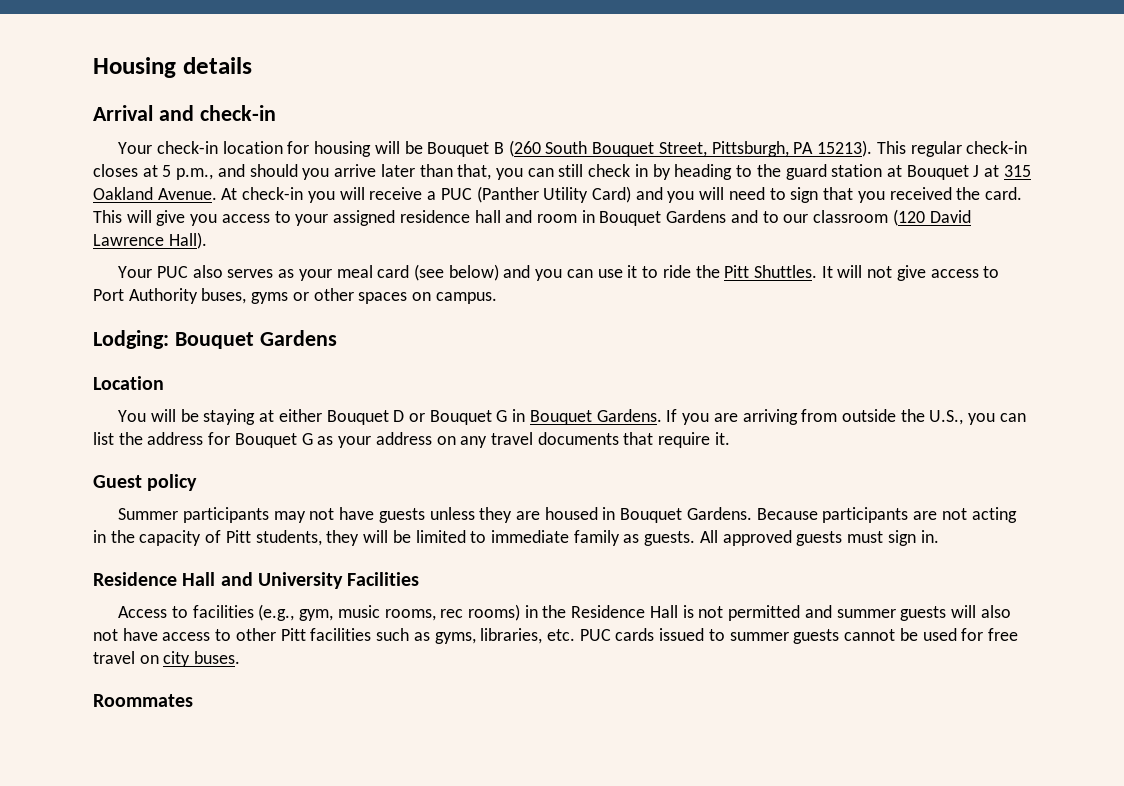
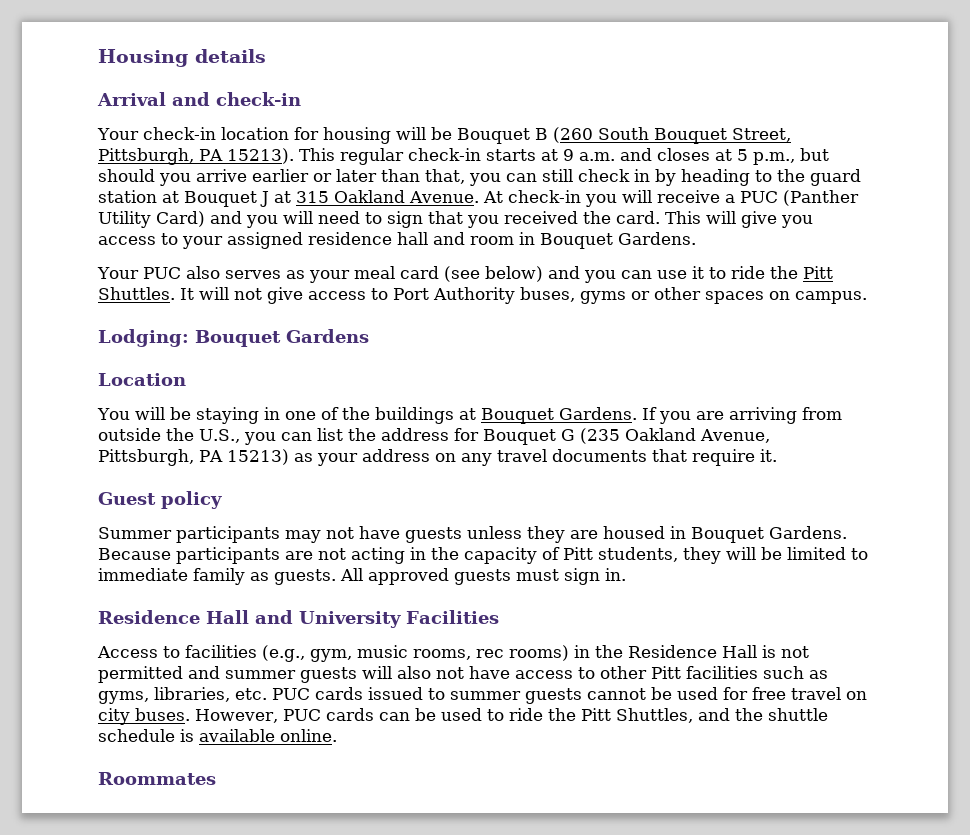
(1028, 147) none -> [485,148,652,161] starts at 9 a.m. and
[217,164,245,177] and -> [799,148,829,161] but
(377, 170) none -> [252,169,332,182] earlier or
[666,209,971,226] [93,232,207,249] Gardens and to our classroom (120 David Lawrence Hall). -> [618,232,696,245] Gardens.
[259,409,526,425] at either Bouquet D or Bouquet G in -> [263,407,476,424] in one of the buildings at
(313, 439) none -> [579,428,770,444] [98,449,289,466] (235 Oakland Avenue, Pittsburgh, PA 15213)
(241, 657) none -> [195,708,828,723] [98,729,337,742] However, PUC cards can be used to ride the Pitt Shuttles, and the shuttle schedule is available online.

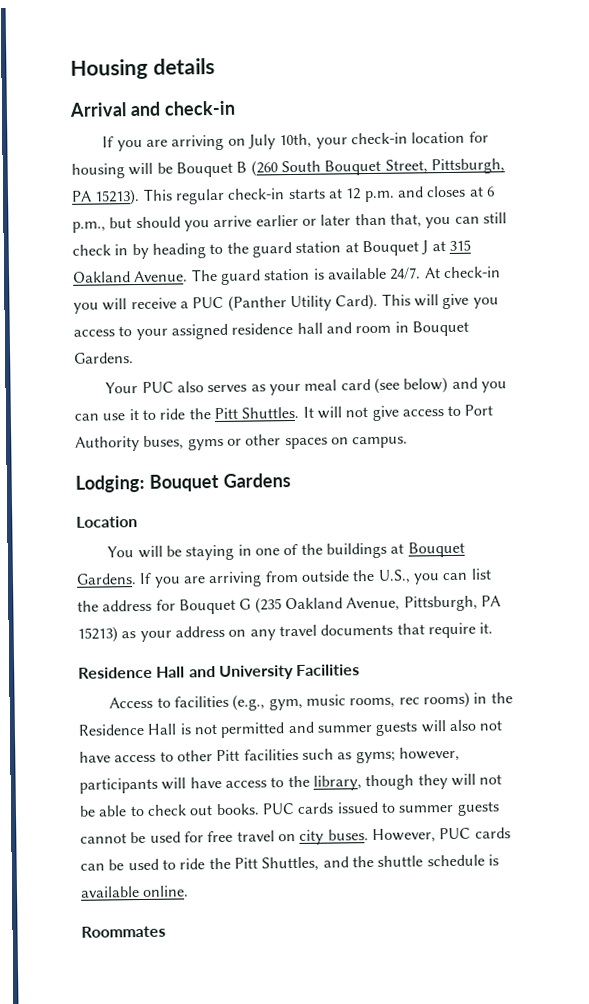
[97,128,139,140] Your -> [102,133,348,152] If you are arriving on July 10th, your
[562,149,615,161] 9 a.m. -> [345,188,395,203] 12 p.m.
[736,149,748,161] 5 -> [485,186,495,197] 6
(479, 197) none -> [190,267,422,285] The guard station is available 24/7.
[156,211,660,228] Card) and you will need to sign that you received the card. -> [335,293,379,311] Card).
[98,491,222,509] [98,526,847,543] [98,547,868,564] [98,568,626,585] // Guest policy // Summer participants may not have guests unless they are housed in Bouquet Gardens. Because participants are not acting in the capacity of Pitt students, they will be limited to immediate family as guests. All approved guests must sign in. -> (494, 628) none
[98,687,267,704] gyms, libraries, etc. -> [355,746,460,764] [79,773,503,794] [79,803,260,817] gyms; however, participants will have access to the library, though they will not be able to check out books.

